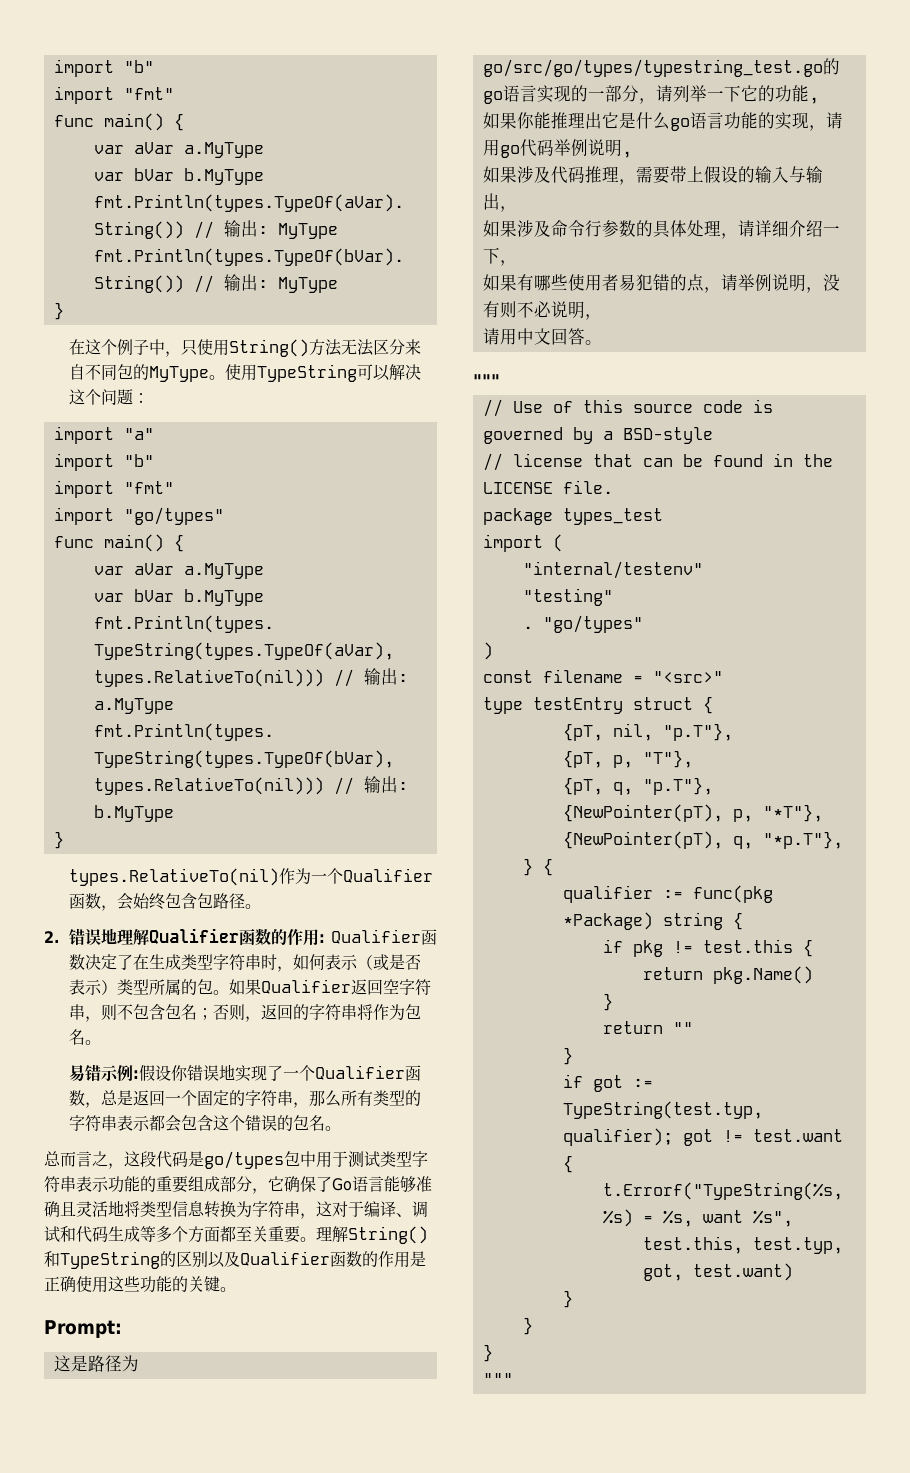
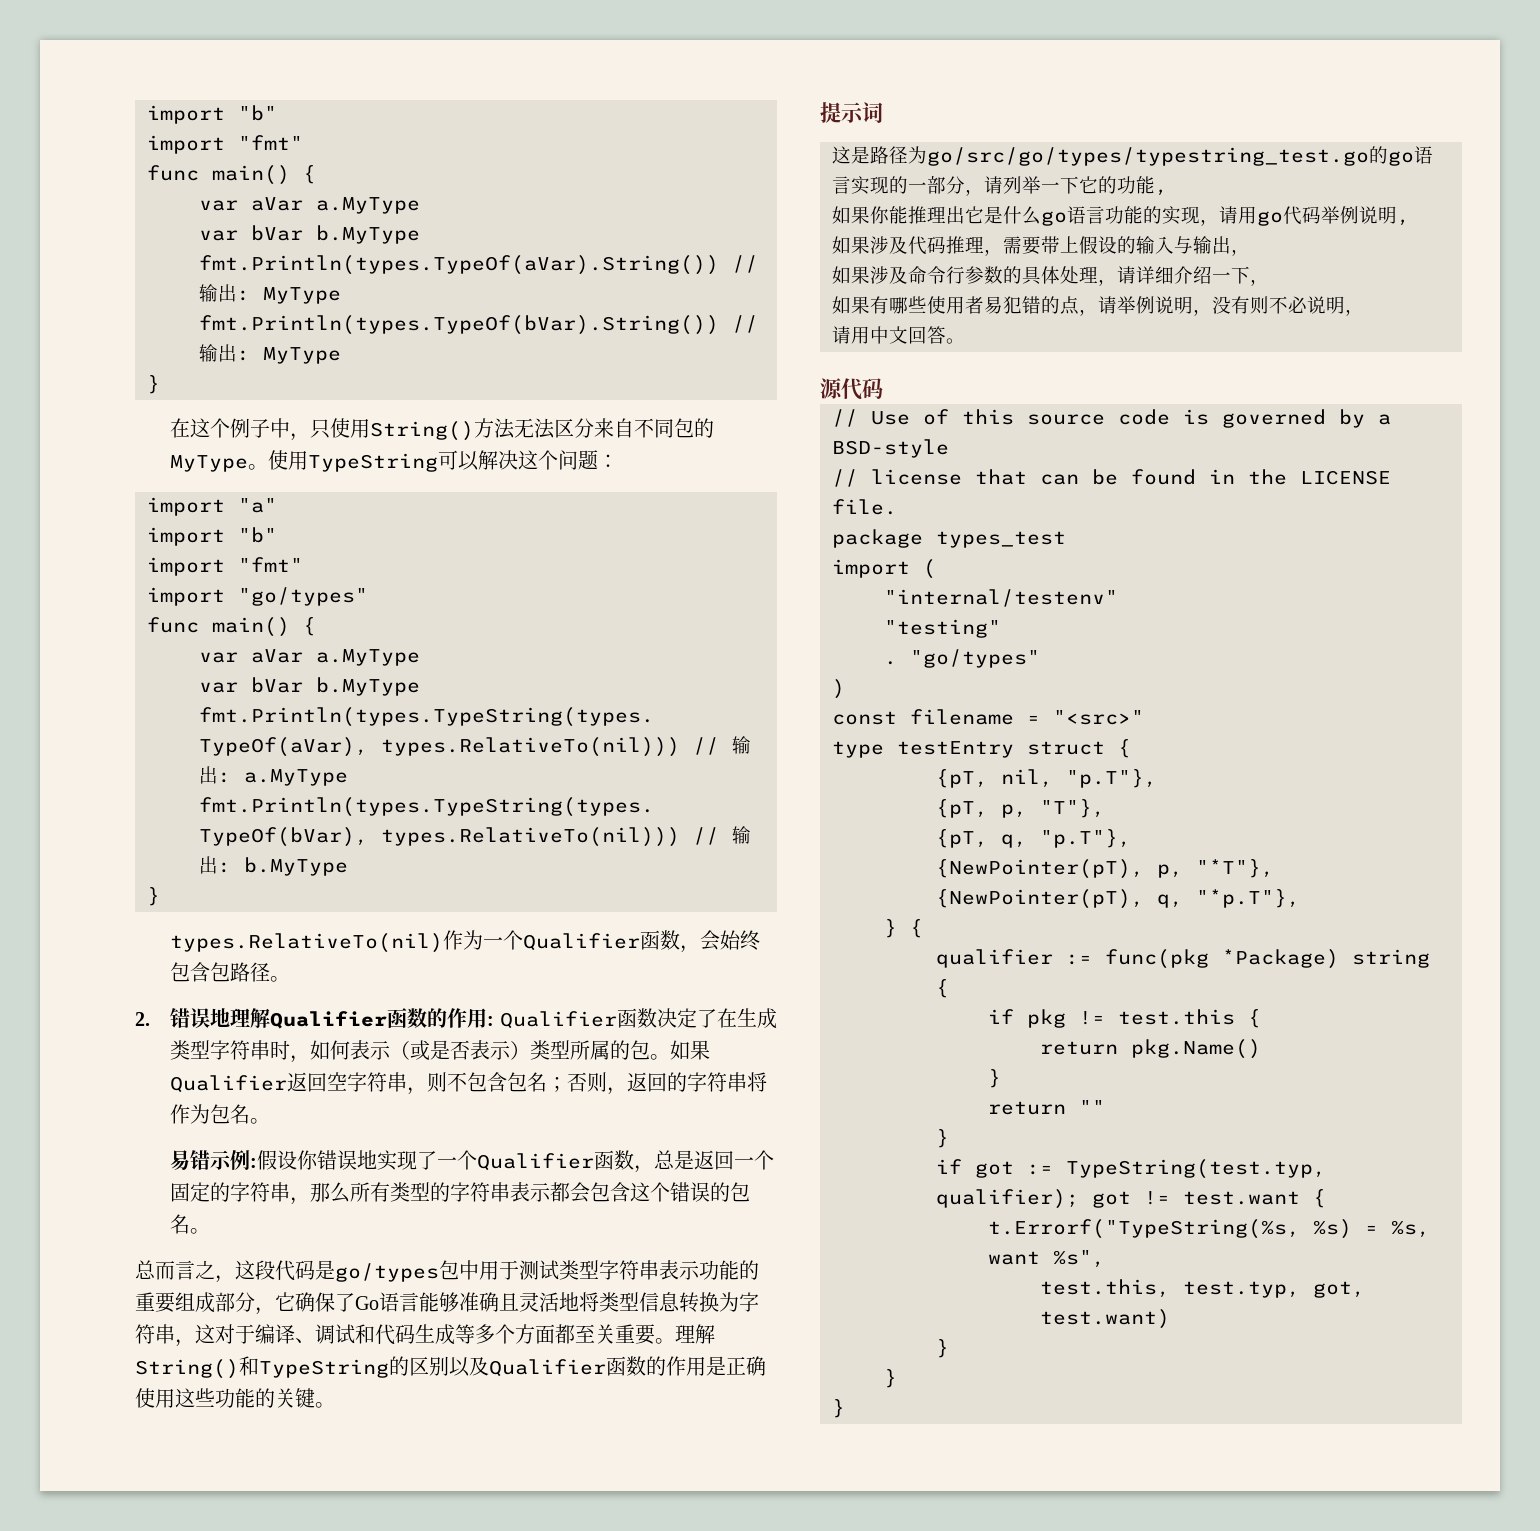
[44,1320,122,1338] Prompt: -> [820,102,883,123] 提示词
[473,374,500,388] """ -> [820,378,883,400] 源代码
[482,1373,513,1385] // """ -> (845, 1408) none

